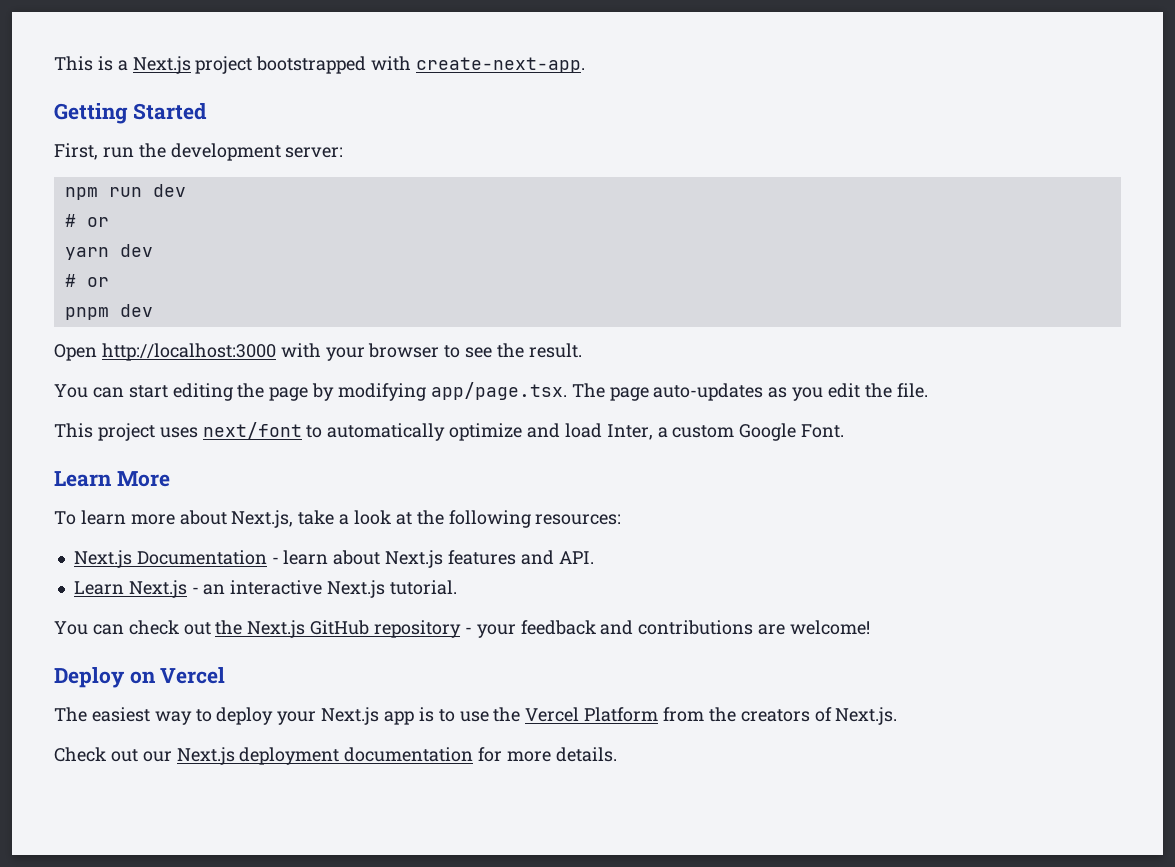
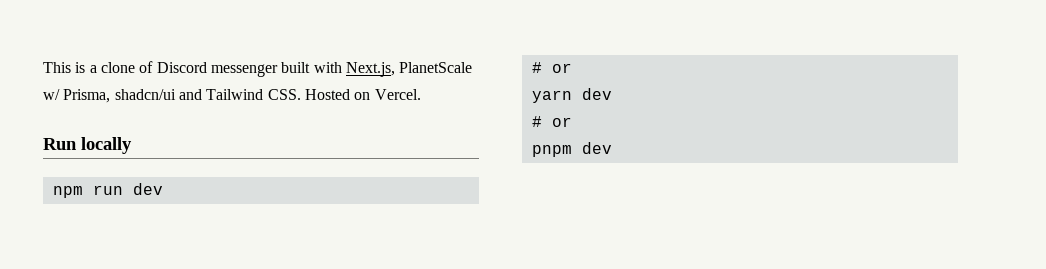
[132,56,586,74] [54,103,207,124] [54,143,344,161] Next.js project bootstrapped with create-next-app. // Getting Started // First, run the development server: -> [100,61,473,77] [43,89,421,103] [43,137,132,154] clone of Discord messenger built with Next.js, PlanetScale w/ Prisma, shadcn/ui and Tailwind CSS. Hosted on Vercel. // Run locally
[54,343,582,361] [54,382,928,401] [54,422,845,441] [54,471,170,487] [54,510,622,528] [73,550,594,568] [73,580,457,598] [54,620,871,638] [54,667,226,688] [54,707,898,725] [54,747,617,765] // Open http://localhost:3000 with your browser to see the result. // You can start editing the page by modifying app/page.tsx. The page auto-updates as you edit the file. // This project uses next/font to automatically optimize and load Inter, a custom Google Font. // Learn More // To learn more about Next.js, take a look at the following resources: // Next.js Documentation - learn about Next.js features and API. // Learn Next.js - an interactive Next.js tutorial. // You can check out the Next.js GitHub repository - your feedback and contributions are welcome! // Deploy on Vercel // The easiest way to deploy your Next.js app is to use the Vercel Platform from the creators of Next.js. // Check out our Next.js deployment documentation for more details. -> (612, 148) none

